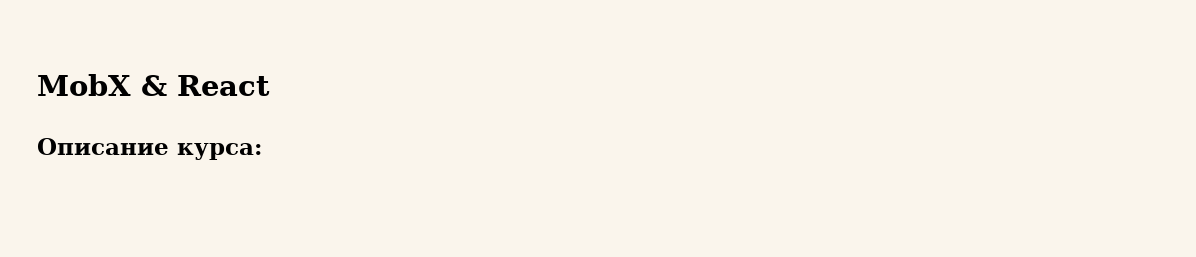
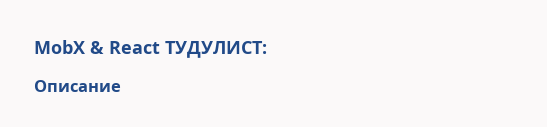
(270, 85) none -> [165,41,267,58] ТУДУЛИСТ:
[177,143,262,160] курса: -> (121, 86) none

